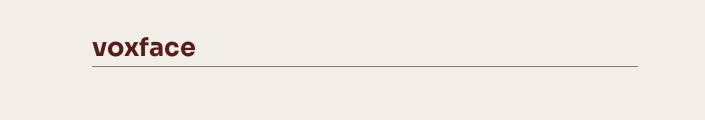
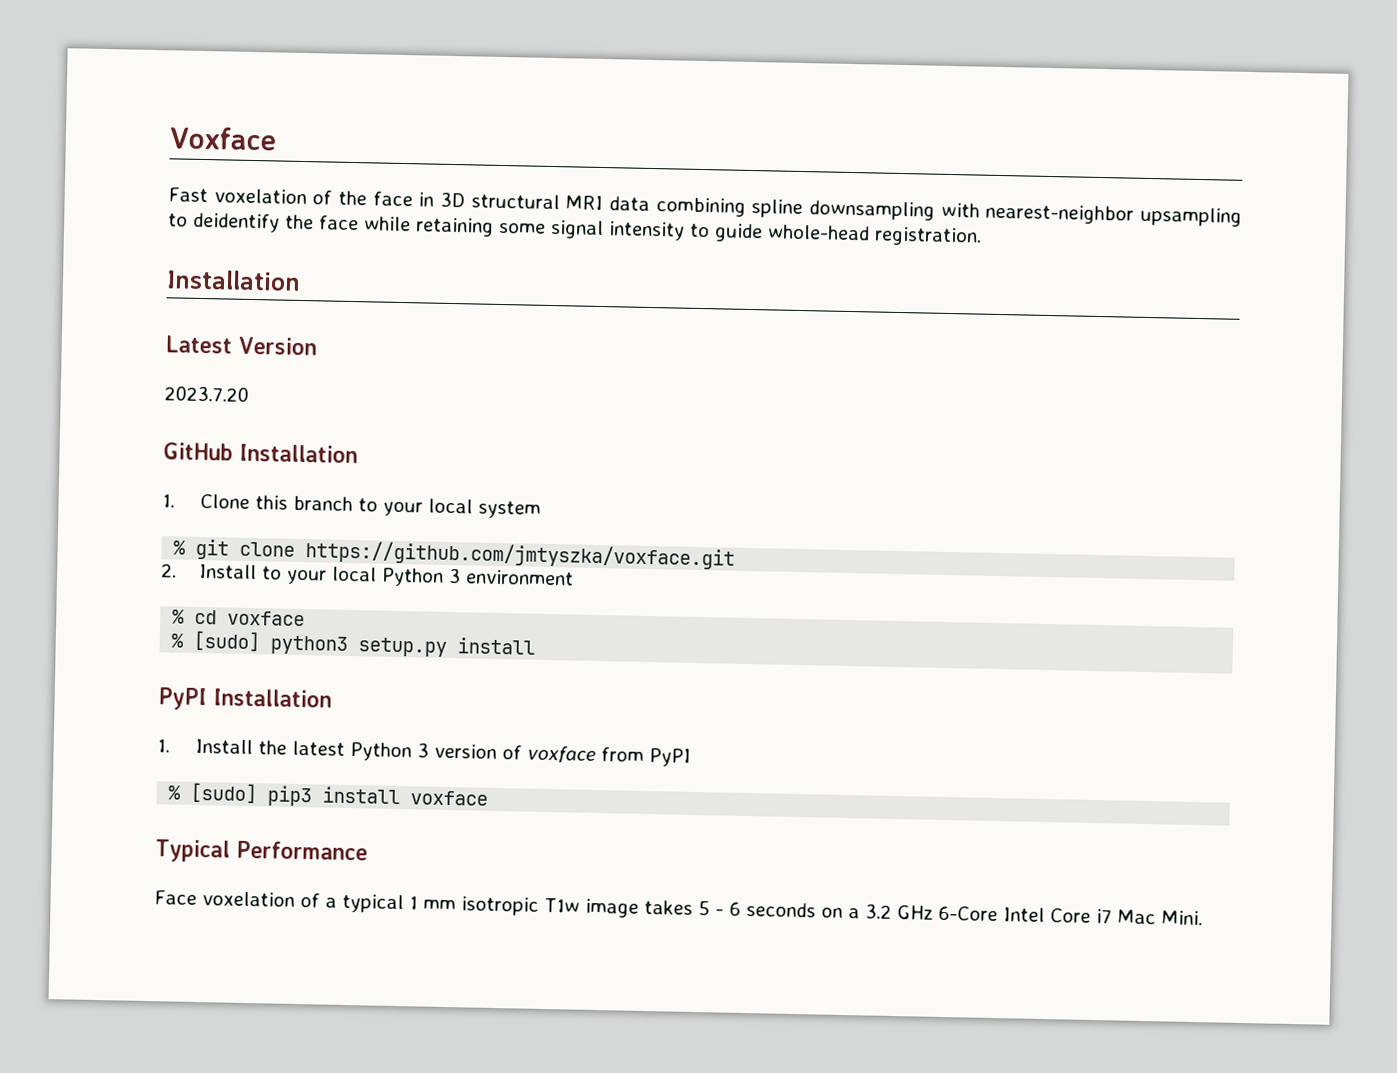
[92,37,196,57] voxface -> [169,126,277,151] [168,187,1242,227] [168,212,982,247] [166,269,301,291] [165,335,317,356] [164,385,249,402] [163,442,358,464] [162,493,541,519] [173,538,736,570] [161,563,574,587] [172,609,306,627] [171,630,536,657] [158,687,332,711] [157,738,691,767] [168,782,489,807] [155,839,368,863] [154,890,1203,926] Voxface // Fast voxelation of the face in 3D structural MRI data combining spline downsampling with nearest-neighbor upsampling to deidentify the face while retaining some signal intensity to guide whole-head registration. // Installation // Latest Version // 2023.7.20 // GitHub Installation // 1. Clone this branch to your local system // % git clone https://github.com/jmtyszka/voxface.git // 2. Install to your local Python 3 environment // % cd voxface // % [sudo] python3 setup.py install // PyPI Installation // 1. Install the latest Python 3 version of voxface from PyPI // % [sudo] pip3 install voxface // Typical Performance // Face voxelation of a typical 1 mm isotropic T1w image takes 5 - 6 seconds on a 3.2 GHz 6-Core Intel Core i7 Mac Mini.

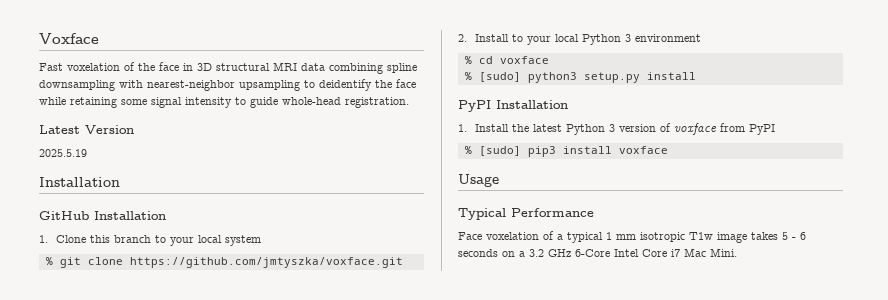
[166,269,301,291] // Installation -> (409, 102) none
[164,385,249,402] 2023.7.20 -> [39,149,87,157] [39,177,120,187] 2025.5.19 // Installation
(489, 798) none -> [458,174,499,187] // Usage

